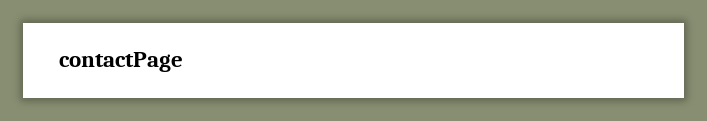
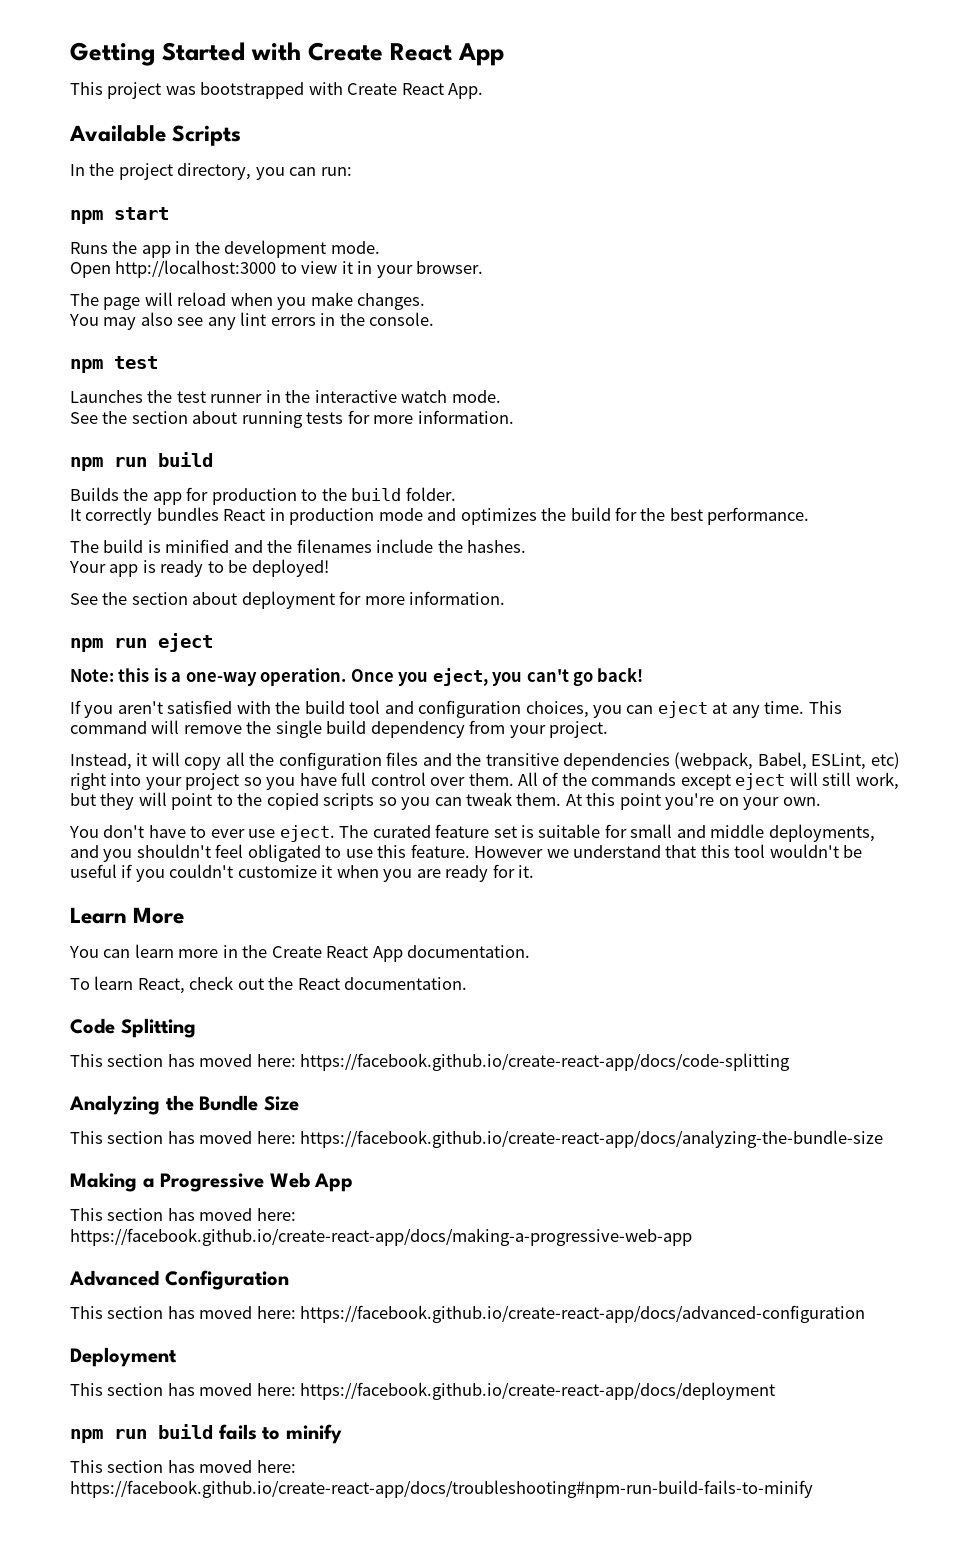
[59,52,183,72] contactPage -> [70,42,504,66] [70,82,484,99] [69,125,242,146] [70,163,352,180] [70,207,169,224] [70,240,380,258] [70,260,484,278] [70,292,426,310] [69,312,435,330] [70,356,158,373] [70,390,501,403] [70,410,514,428] [70,452,213,471] [70,487,456,505] [70,507,810,525] [70,539,527,553] [69,559,329,577] [70,591,506,609] [70,633,213,652] [70,668,644,686] [70,700,842,718] [70,720,609,738] [70,752,900,770] [70,772,899,790] [70,792,821,810] [69,824,875,842] [70,844,863,862] [70,864,535,882] [70,907,185,924] [69,944,531,962] [70,976,468,994] [70,1018,196,1038] [70,1053,791,1071] [69,1095,299,1115] [70,1130,884,1148] [70,1172,354,1192] [70,1208,296,1221] [70,1228,692,1246] [69,1270,289,1290] [70,1305,866,1323] [70,1347,177,1367] [70,1382,776,1400] [70,1424,342,1444] [70,1460,296,1473] [70,1480,813,1498] Getting Started with Create React App // This project was bootstrapped with Create React App. // Available Scripts // In the project directory, you can run: // npm start // Runs the app in the development mode. // Open http://localhost:3000 to view it in your browser. // The page will reload when you make changes. // You may also see any lint errors in the console. // npm test // Launches the test runner in the interactive watch mode. // See the section about running tests for more information. // npm run build // Builds the app for production to the build folder. // It correctly bundles React in production mode and optimizes the build for the best performance. // The build is minified and the filenames include the hashes. // Your app is ready to be deployed! // See the section about deployment for more information. // npm run eject // Note: this is a one-way operation. Once you eject, you can't go back! // If you aren't satisfied with the build tool and configuration choices, you can eject at any time. This command will remove the single build dependency from your project. // Instead, it will copy all the configuration files and the transitive dependencies (webpack, Babel, ESLint, etc) right into your project so you have full control over them. All of the commands except eject will still work, but they will point to the copied scripts so you can tweak them. At this point you're on your own. // You don't have to ever use eject. The curated feature set is suitable for small and middle deployments, and you shouldn't feel obligated to use this feature. However we understand that this tool wouldn't be useful if you couldn't customize it when you are ready for it. // Learn More // You can learn more in the Create React App documentation. // To learn React, check out the React documentation. // Code Splitting // This section has moved here: https://facebook.github.io/create-react-app/docs/code-splitting // Analyzing the Bundle Size // This section has moved here: https://facebook.github.io/create-react-app/docs/analyzing-the-bundle-size // Making a Progressive Web App // This section has moved here: https://facebook.github.io/create-react-app/docs/making-a-progressive-web-app // Advanced Configuration // This section has moved here: https://facebook.github.io/create-react-app/docs/advanced-configuration // Deployment // This section has moved here: https://facebook.github.io/create-react-app/docs/deployment // npm run build fails to minify // This section has moved here: https://facebook.github.io/create-react-app/docs/troubleshooting#npm-run-build-fails-to-minify

